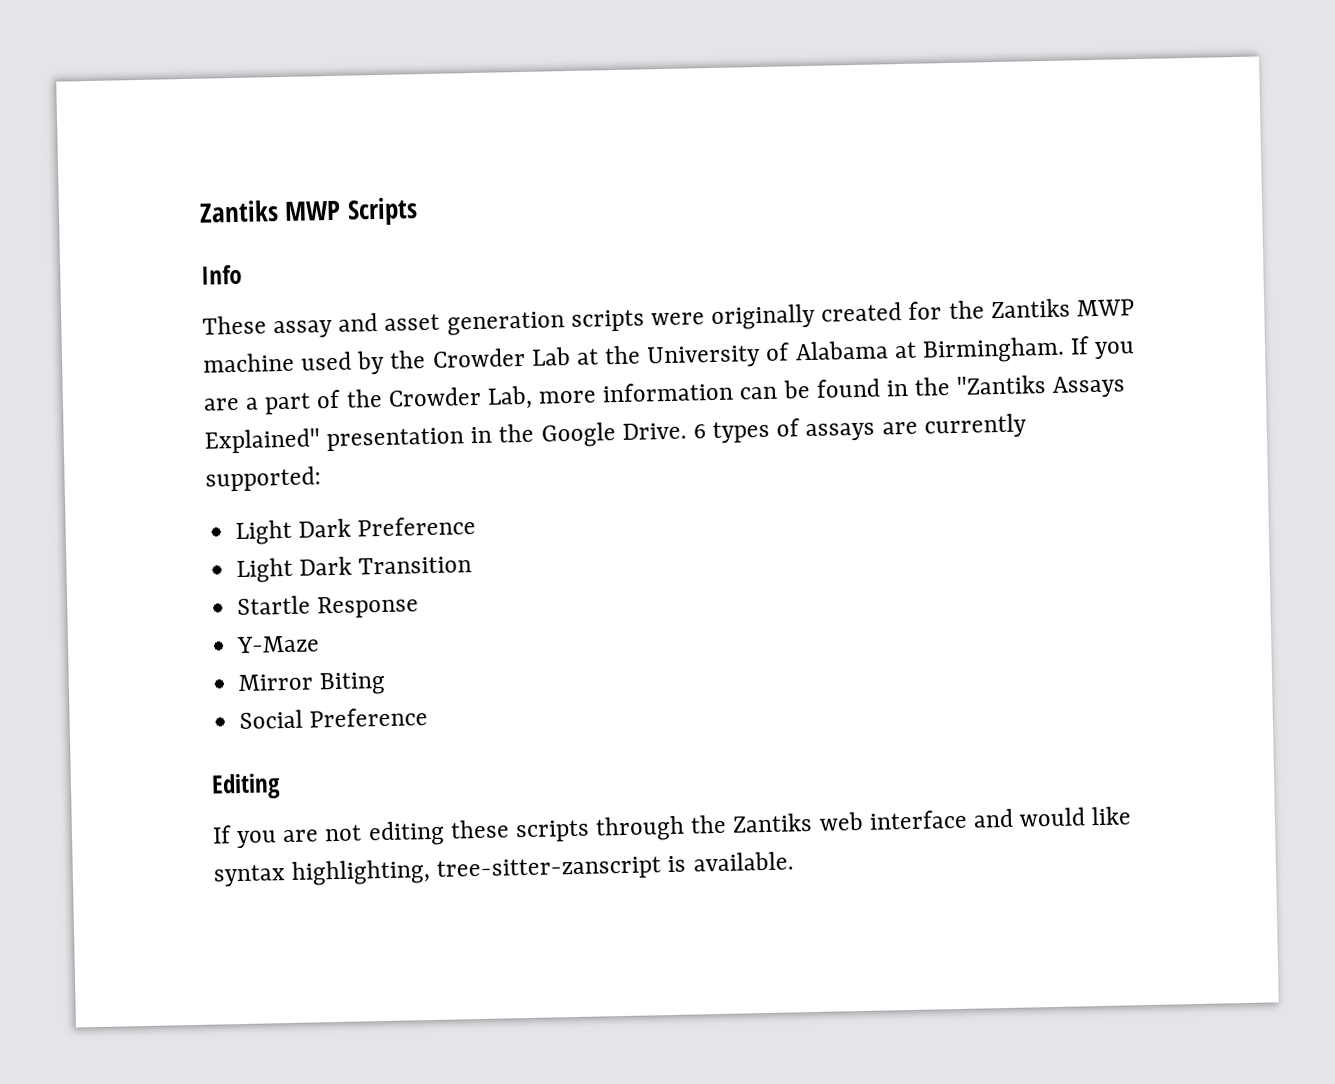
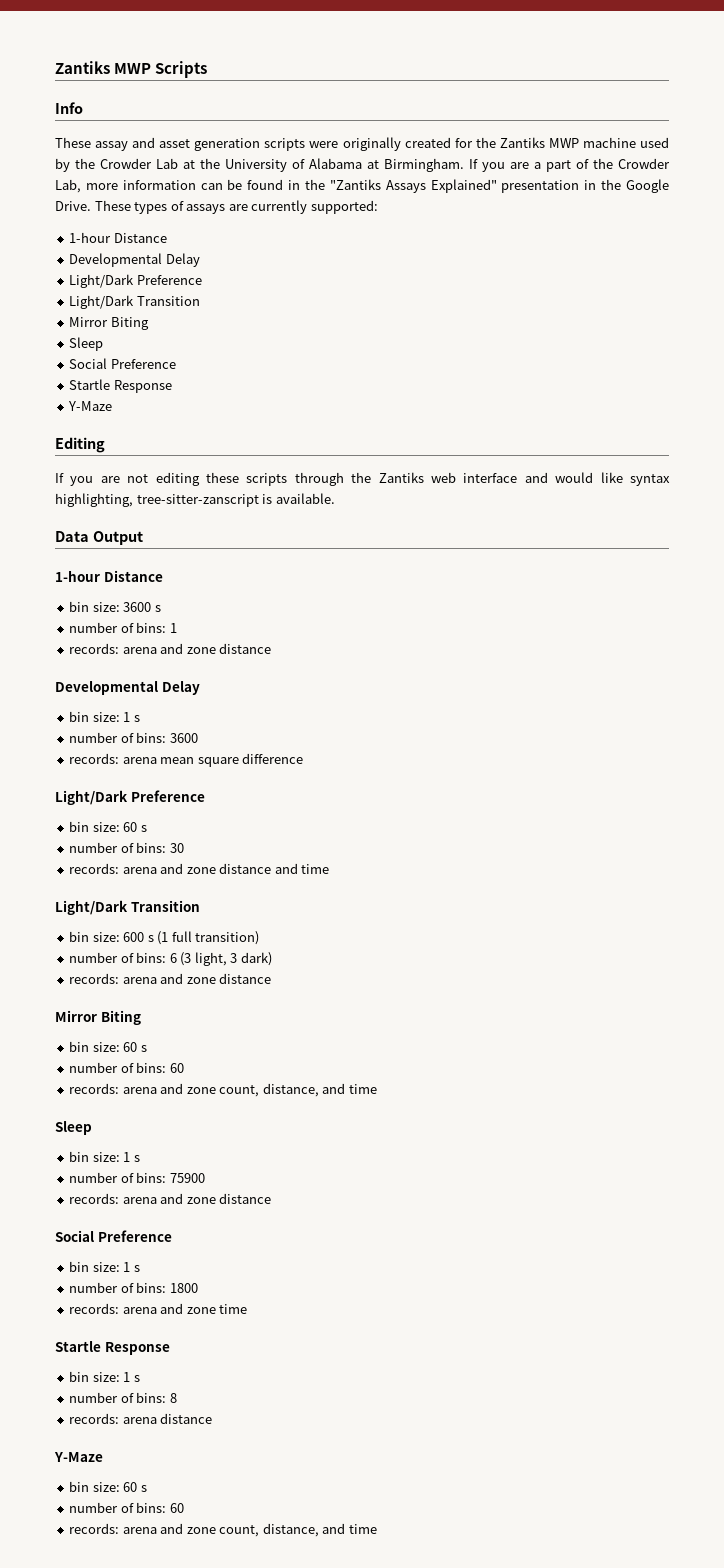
[692,424,706,439] 6 -> [94,200,131,211] These
[235,515,477,546] [236,556,473,584] Light Dark Preference // Light Dark Transition -> [69,232,167,243] [69,253,200,267] [69,274,202,288] [69,295,200,309] [69,317,149,330] [69,337,104,351] [69,358,176,369] 1-hour Distance // Developmental Delay // Light/Dark Preference // Light/Dark Transition // Mirror Biting // Sleep // Social Preference
[238,671,387,696] [239,707,429,729] // Mirror Biting // Social Preference -> (113, 406) none
(794, 861) none -> [55,531,143,545] [55,570,163,582] [69,601,161,612] [69,622,177,633] [69,643,272,654] [55,681,200,695] [69,711,140,722] [69,732,198,743] [69,753,304,767] [55,790,205,805] [69,821,147,832] [69,842,184,853] [69,863,330,874] [55,900,200,915] [69,931,260,945] [69,952,272,966] [69,973,272,984] [55,1010,141,1025] [69,1041,147,1052] [69,1062,184,1073] [69,1083,377,1097] [55,1121,92,1135] [69,1151,140,1162] [69,1172,205,1183] [69,1193,272,1204] [55,1230,172,1242] [69,1261,140,1272] [69,1282,198,1293] [69,1303,248,1314] [55,1341,170,1355] [69,1371,140,1382] [69,1392,177,1403] [69,1413,213,1424] [54,1452,103,1462] [69,1481,147,1492] [69,1502,184,1513] [69,1523,377,1537] // Data Output // 1-hour Distance // bin size: 3600 s // number of bins: 1 // records: arena and zone distance // Developmental Delay // bin size: 1 s // number of bins: 3600 // records: arena mean square difference // Light/Dark Preference // bin size: 60 s // number of bins: 30 // records: arena and zone distance and time // Light/Dark Transition // bin size: 600 s (1 full transition) // number of bins: 6 (3 light, 3 dark) // records: arena and zone distance // Mirror Biting // bin size: 60 s // number of bins: 60 // records: arena and zone count, distance, and time // Sleep // bin size: 1 s // number of bins: 75900 // records: arena and zone distance // Social Preference // bin size: 1 s // number of bins: 1800 // records: arena and zone time // Startle Response // bin size: 1 s // number of bins: 8 // records: arena distance // Y-Maze // bin size: 60 s // number of bins: 60 // records: arena and zone count, distance, and time

